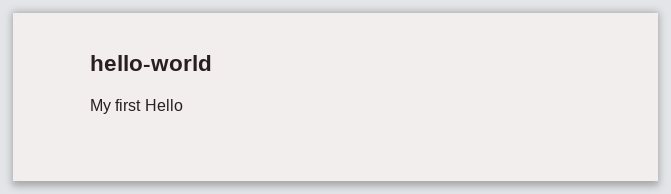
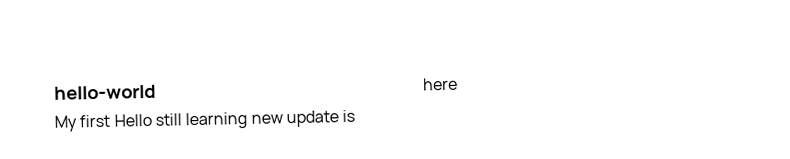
(183, 105) none -> [154,109,356,130] [422,77,458,91] still learning new update is here

